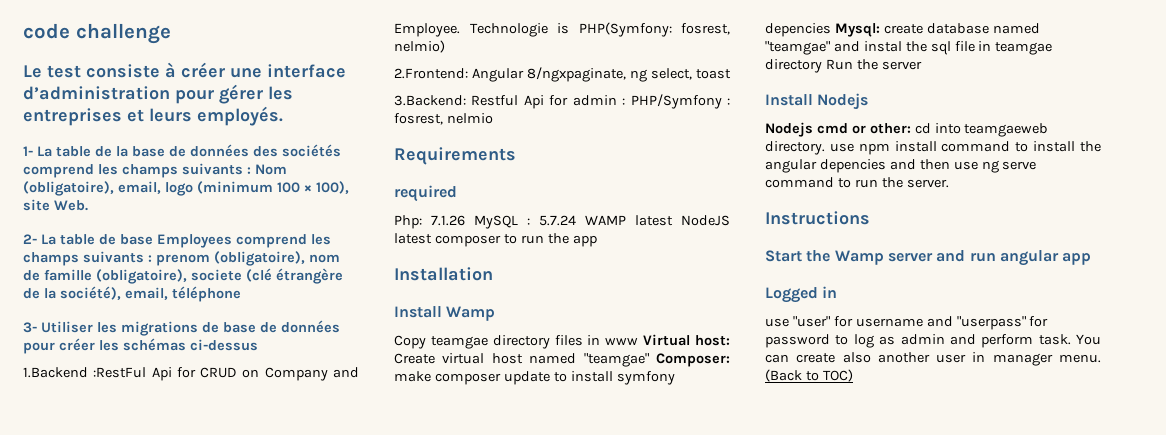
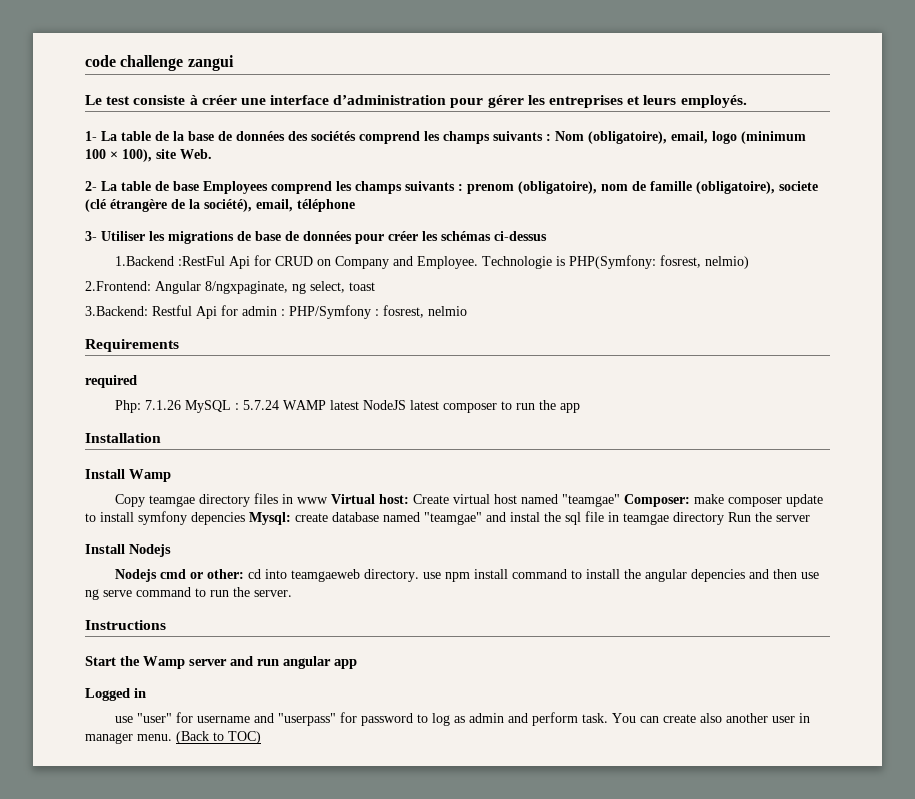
(171, 33) none -> [187,55,234,71] zangui

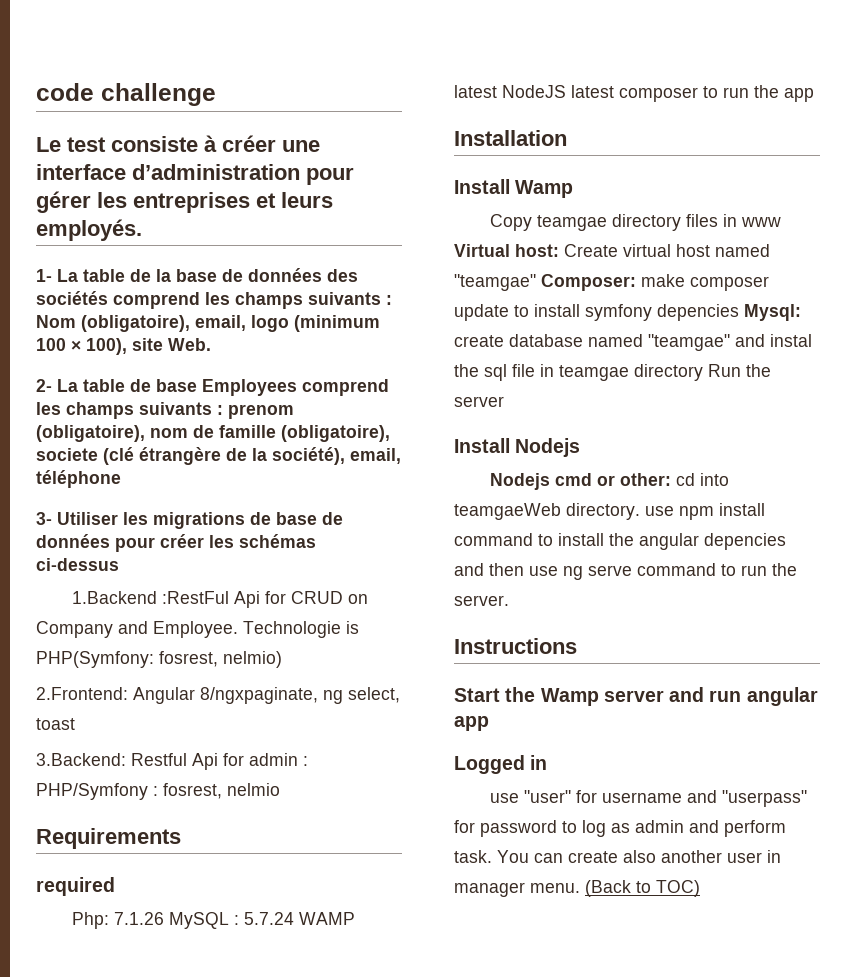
[187,55,234,71] zangui -> (216, 94) none
[290,569,360,582] teamgaeweb -> [454,503,561,520] teamgaeWeb

